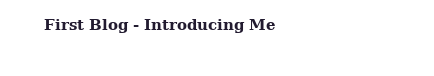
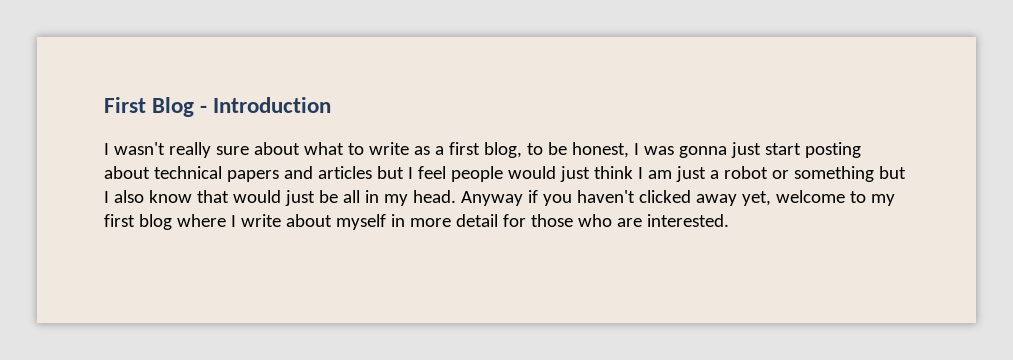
[144,19,276,33] Introducing Me -> [213,97,332,113] [104,142,861,158] [104,166,906,182] [104,190,895,206] [104,214,729,230] Introduction // I wasn't really sure about what to write as a first blog, to be honest, I was gonna just start posting about technical papers and articles but I feel people would just think I am just a robot or something but I also know that would just be all in my head. Anyway if you haven't clicked away yet, welcome to my first blog where I write about myself in more detail for those who are interested.

